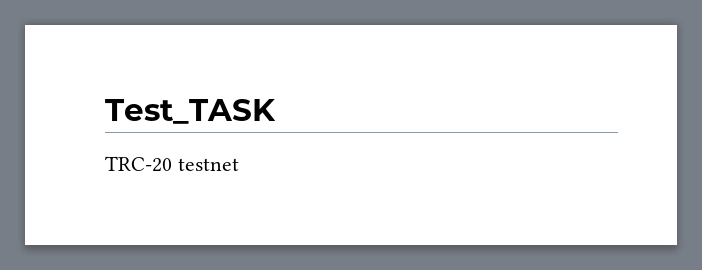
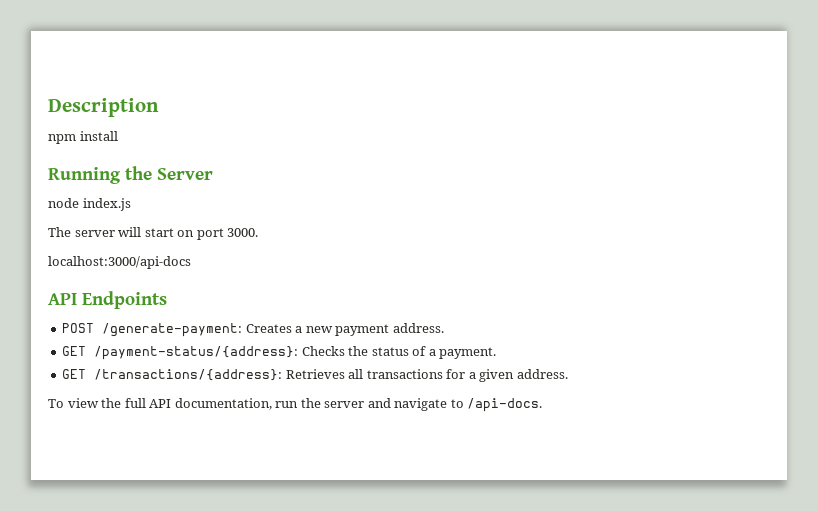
[105,99,276,124] [105,156,239,172] Test_TASK // TRC-20 testnet -> [48,98,159,117] [48,131,118,144] [48,166,214,184] [48,198,131,211] [48,227,259,240] [48,256,191,269] [48,291,168,309] [62,323,444,337] [62,346,497,360] [62,369,568,382] [48,398,543,412] Description // npm install // Running the Server // node index.js // The server will start on port 3000. // localhost:3000/api-docs // API Endpoints // POST /generate-payment: Creates a new payment address. // GET /payment-status/{address}: Checks the status of a payment. // GET /transactions/{address}: Retrieves all transactions for a given address. // To view the full API documentation, run the server and navigate to /api-docs.

